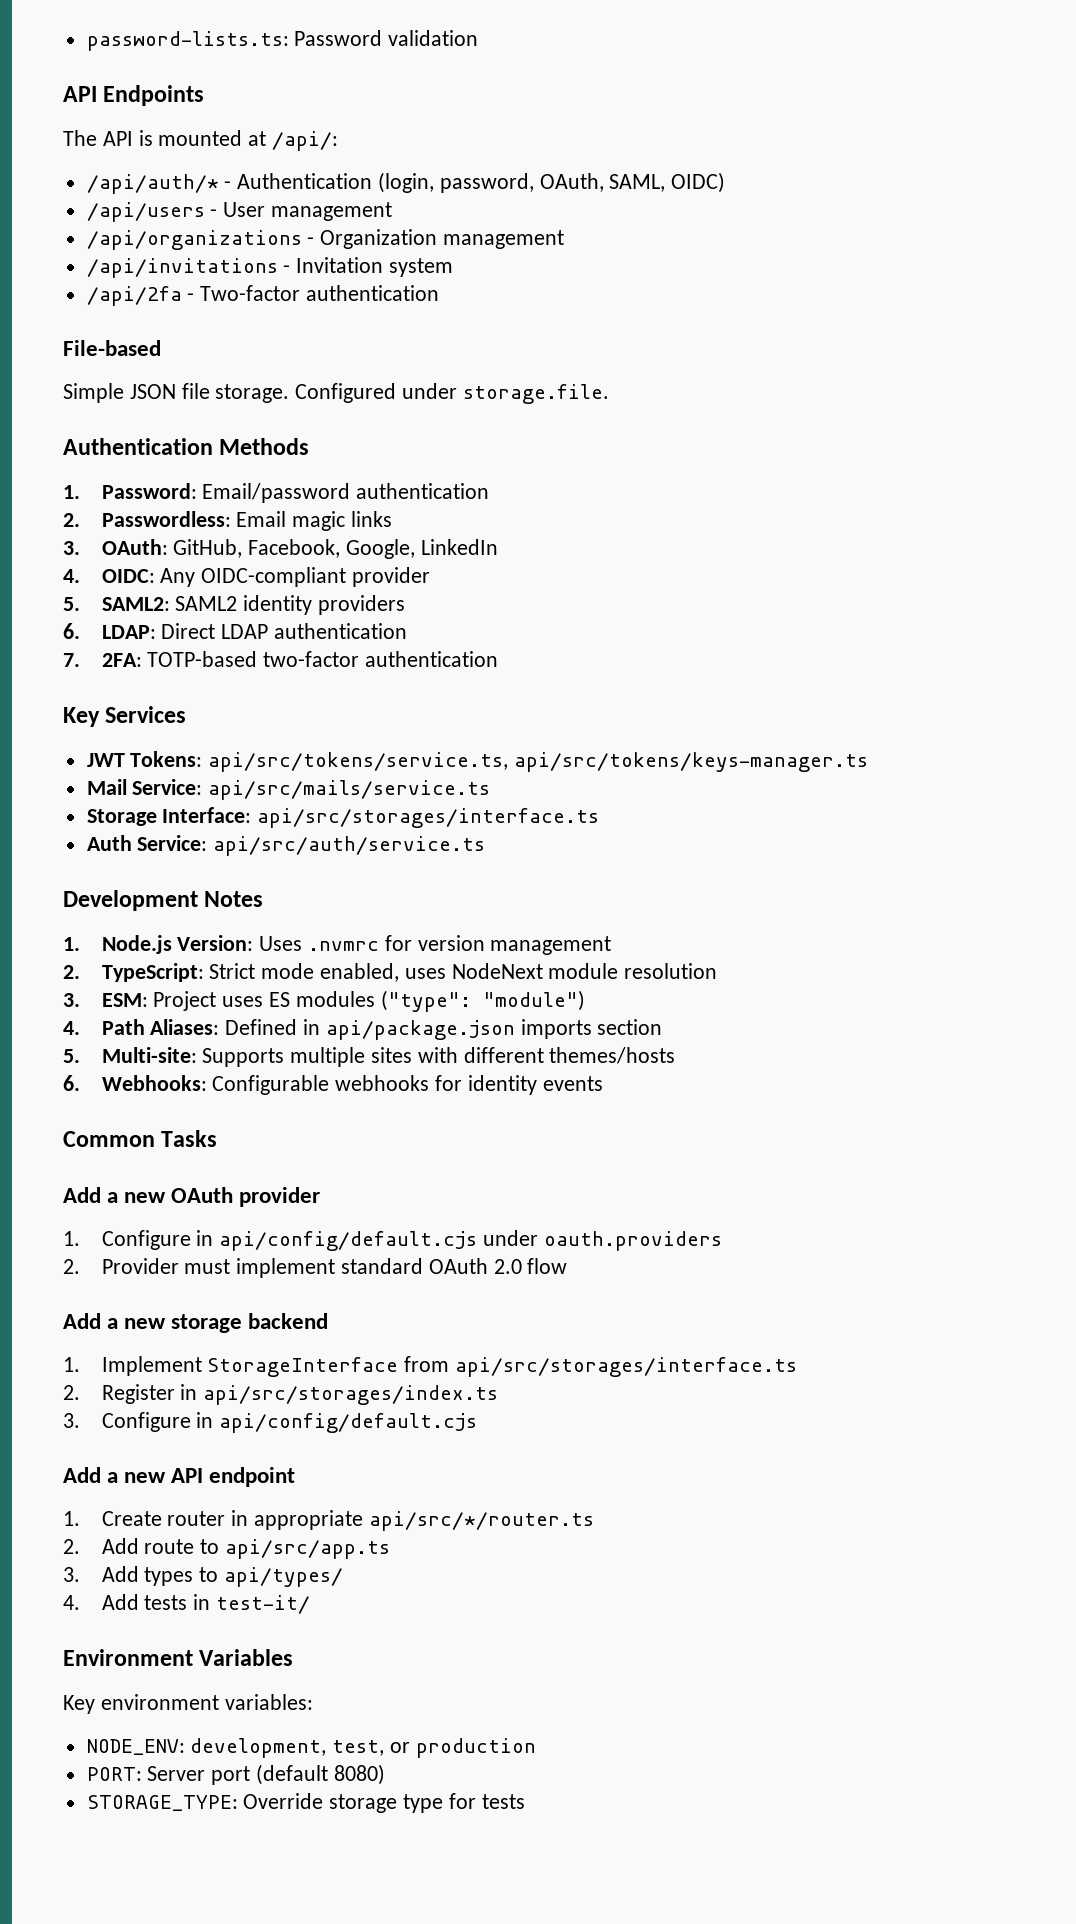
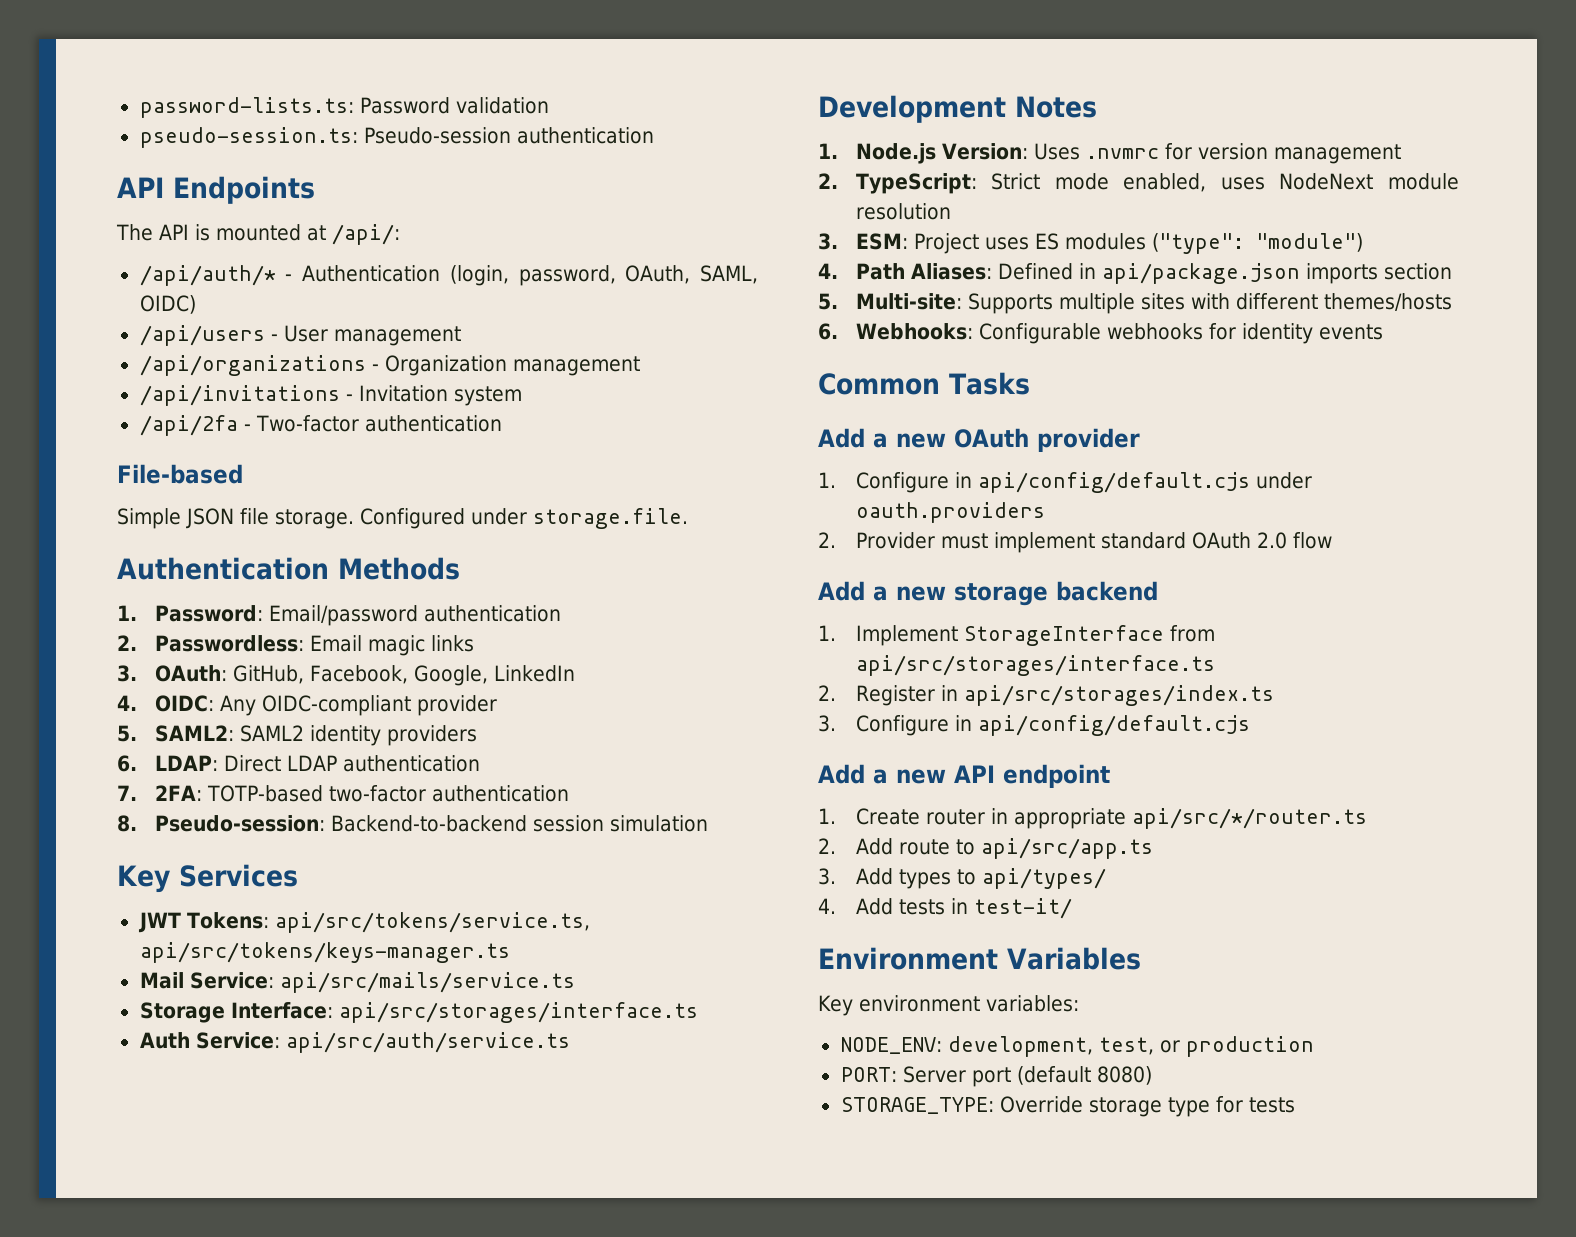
(479, 38) none -> [139,127,654,148] // pseudo-session.ts: Pseudo-session authentication
(498, 659) none -> [117,815,708,832] // 8. Pseudo-session: Backend-to-backend session simulation

